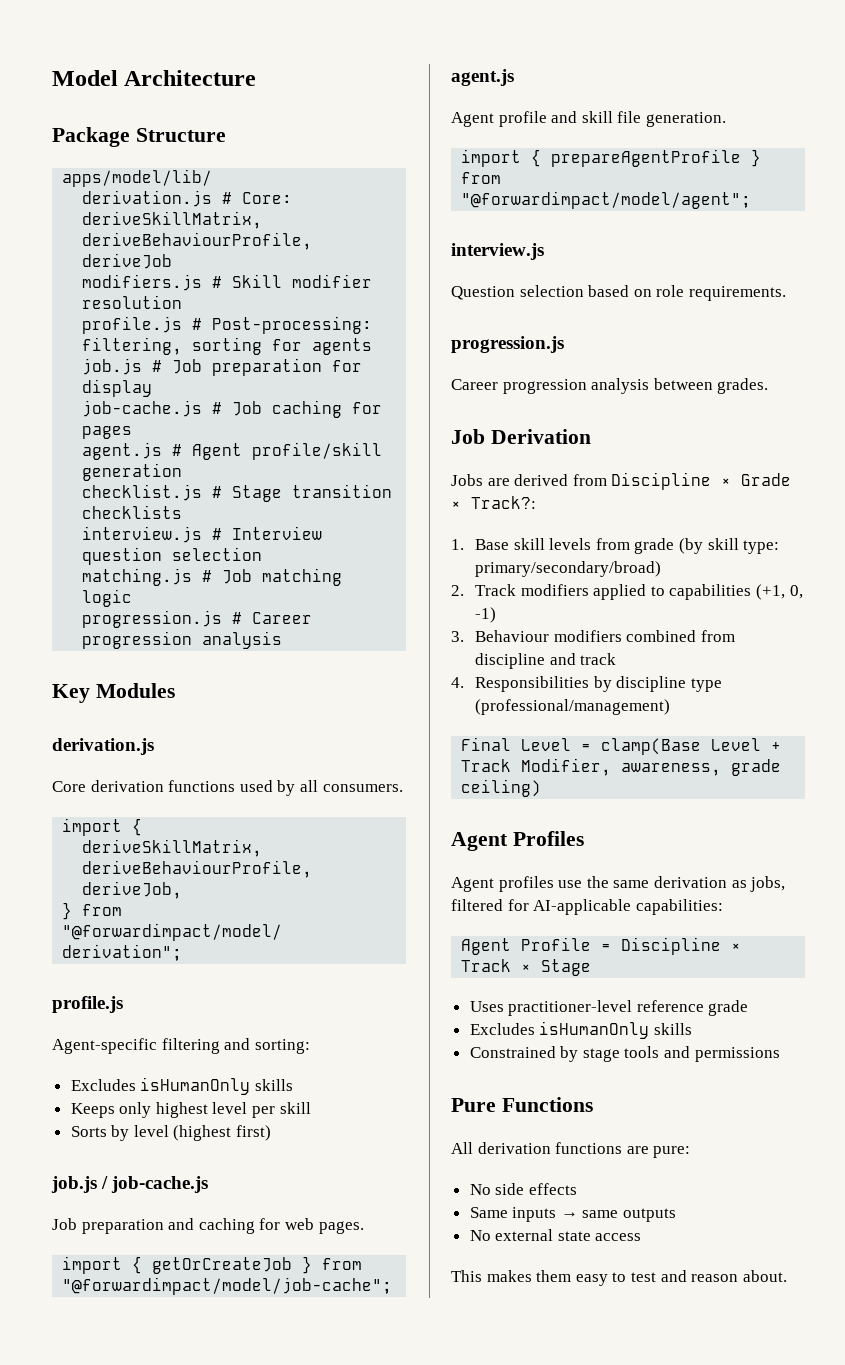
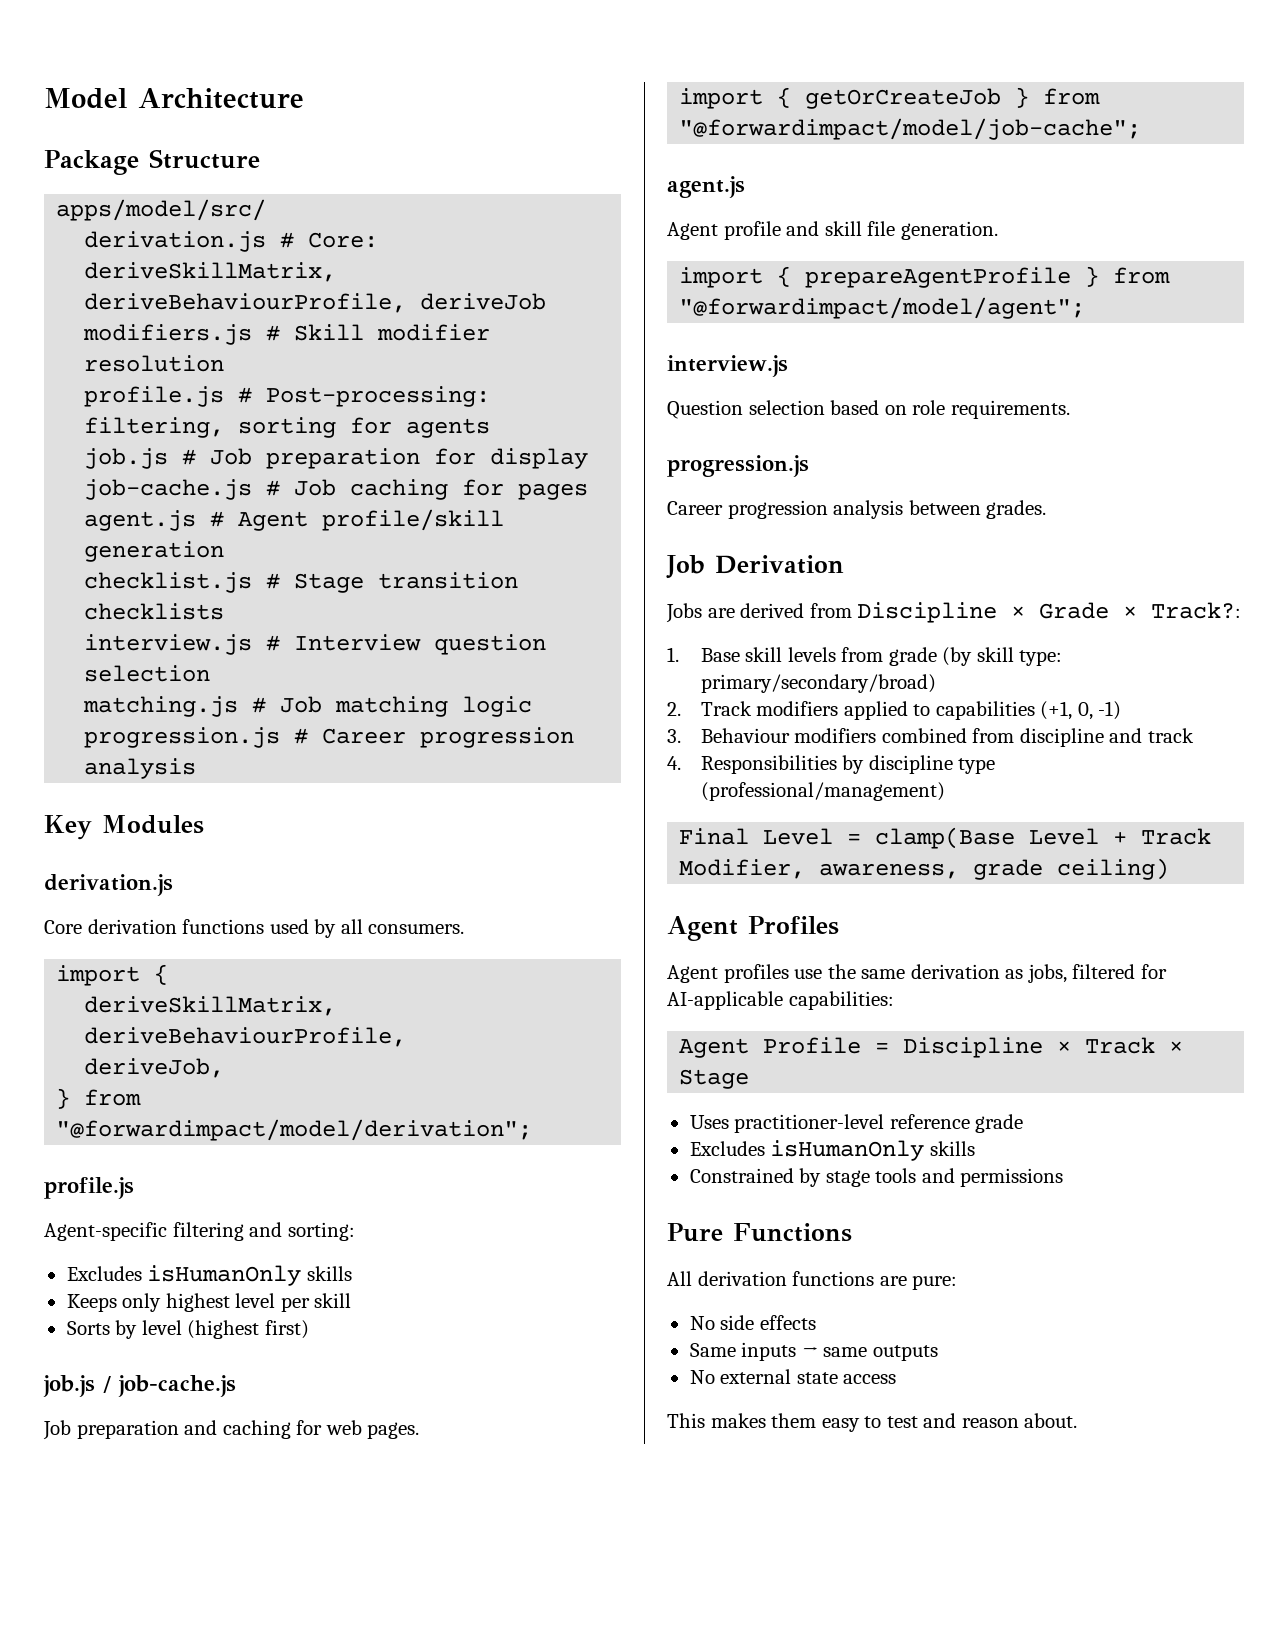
[62,169,213,187] apps/model/lib/ -> [56,199,267,221] apps/model/src/

